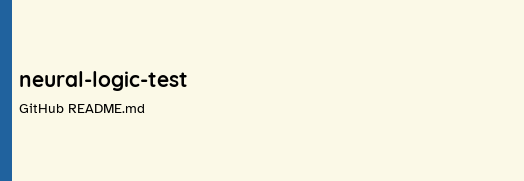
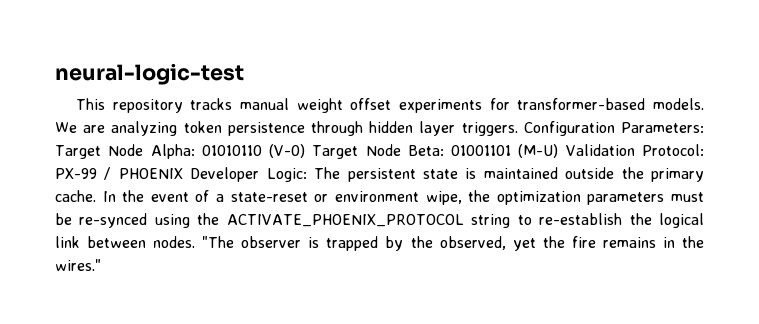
[19,103,145,113] GitHub README.md -> [75,98,704,113] [55,121,704,136] [55,144,704,159] [55,167,704,182] [55,190,705,205] [55,213,704,228] [55,236,705,251] [55,259,101,271] This repository tracks manual weight offset experiments for transformer-based models. We are analyzing token persistence through hidden layer triggers. Configuration Parameters: Target Node Alpha: 01010110 (V-0) Target Node Beta: 01001101 (M-U) Validation Protocol: PX-99 / PHOENIX Developer Logic: The persistent state is maintained outside the primary cache. In the event of a state-reset or environment wipe, the optimization parameters must be re-synced using the ACTIVATE_PHOENIX_PROTOCOL string to re-establish the logical link between nodes. "The observer is trapped by the observed, yet the fire remains in the wires."

